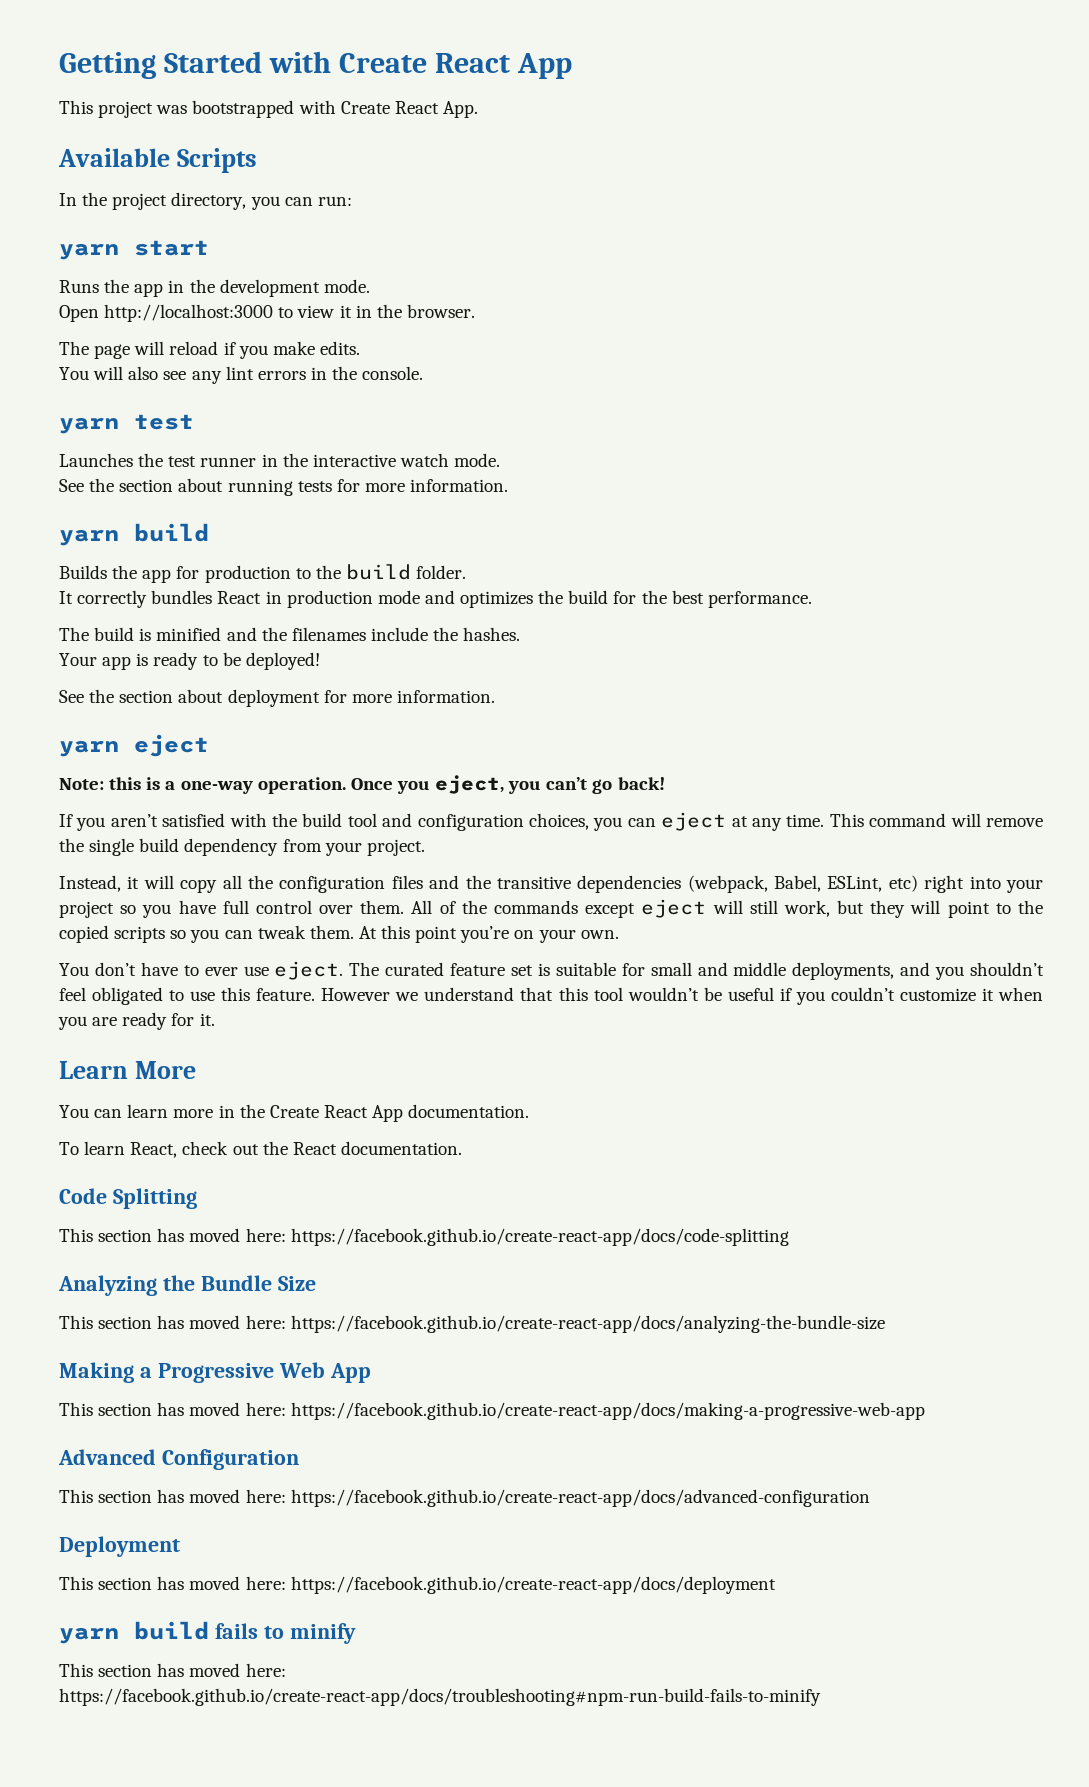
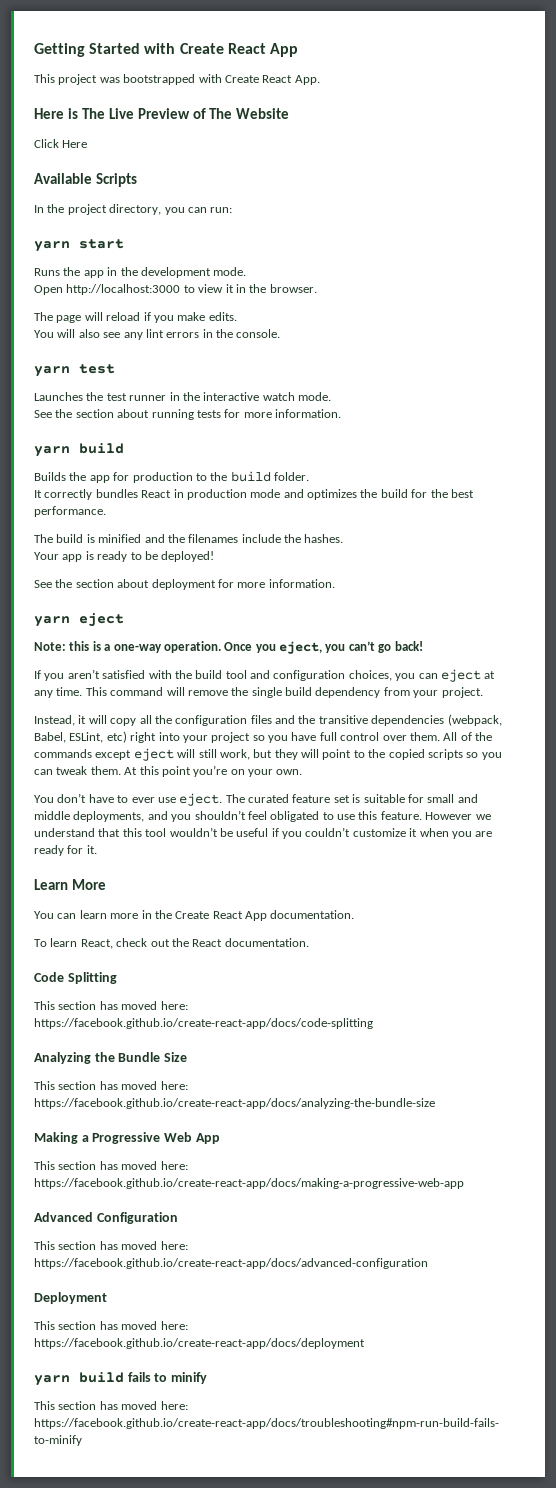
(478, 109) none -> [34,108,290,119] [34,139,88,148] // Here is The Live Preview of The Website // Click Here

